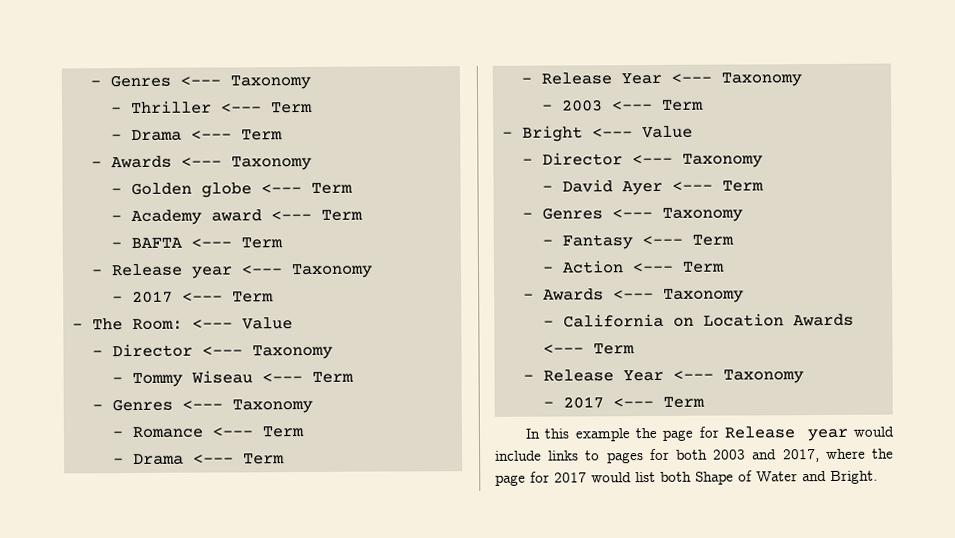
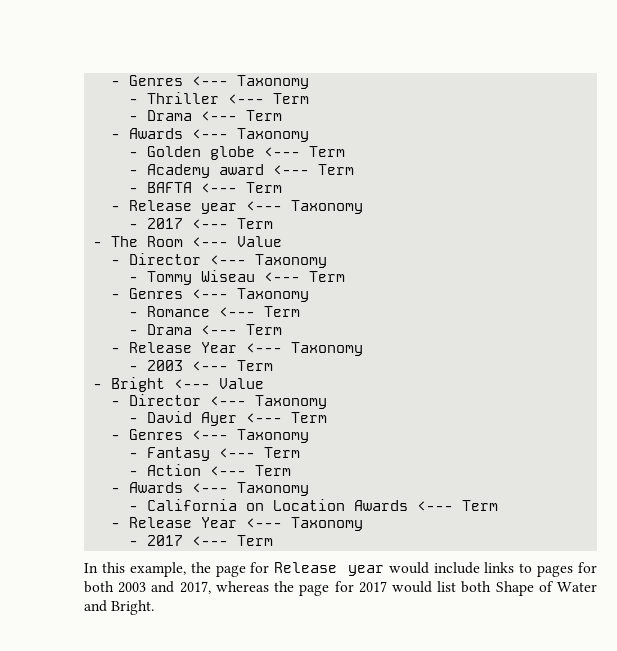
[131,318,183,330] Room: -> [147,236,184,247] Room
[574,428,630,442] example -> [129,562,186,577] example,
[825,448,866,460] where -> [215,581,269,592] whereas

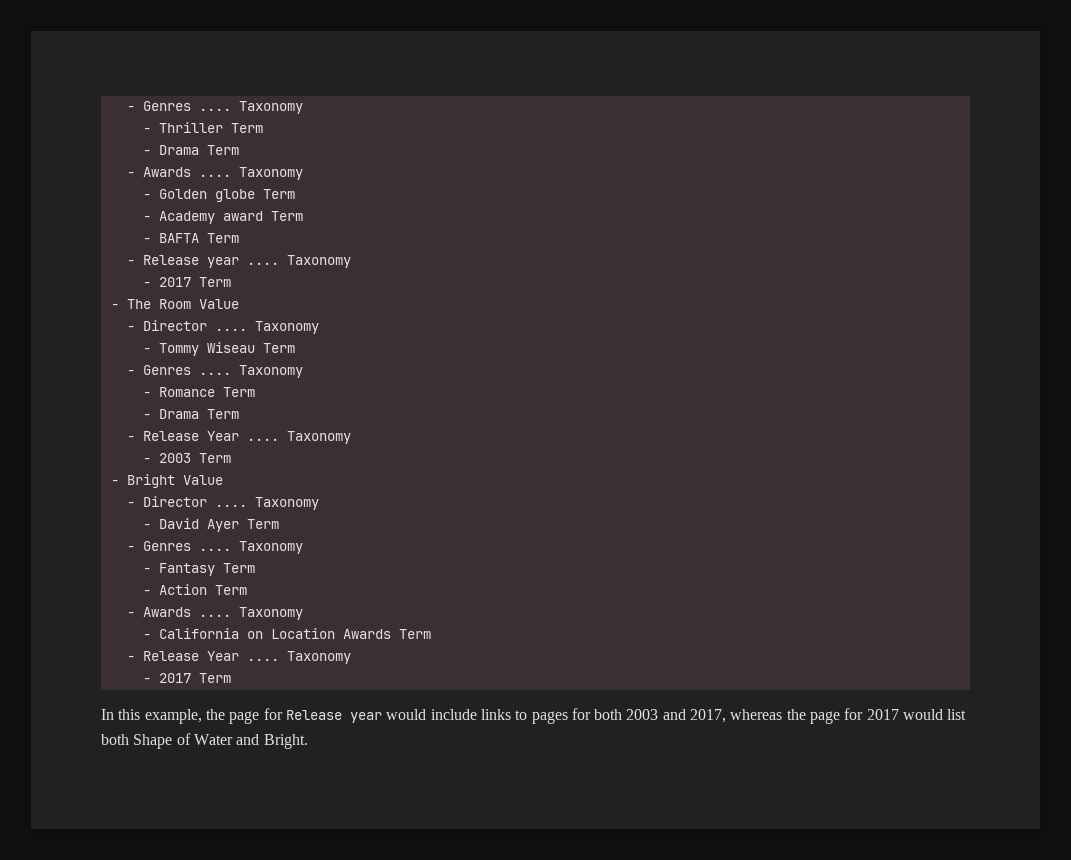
[111,75,229,86] - Genres <--- -> [126,101,231,111] - Genres ....
[228,93,310,104] [129,110,283,121] [111,128,229,139] <--- Term // - Drama <--- Term // - Awards <--- -> [230,123,263,133] [142,145,239,155] [126,167,231,177] Term // - Drama Term // - Awards ....
[264,147,301,157] <--- -> (255, 195) none
[273,165,310,175] <--- -> (263, 216) none
[201,183,238,193] <--- -> (199, 238) none
[246,200,364,214] [129,218,229,229] <--- Taxonomy // - 2017 <--- -> [246,255,351,268] [142,277,191,287] .... Taxonomy // - 2017
[192,236,283,247] [111,253,247,265] <--- Value // - Director <--- -> [198,299,239,309] [126,320,247,331] Value // - Director ....
[264,271,346,282] [111,288,229,299] <--- Term // - Genres <--- -> [262,343,295,353] [126,365,231,375] Term // - Genres ....
[219,306,301,317] [129,324,283,335] [111,342,283,353] <--- Term // - Drama <--- Term // - Release Year <--- -> [222,387,255,397] [142,409,239,419] [126,431,279,441] Term // - Drama Term // - Release Year ....
[192,361,229,371] <--- -> (191, 458) none
[174,378,265,389] [111,394,247,406] <--- Value // - Director <--- -> [182,475,223,485] [126,496,247,507] Value // - Director ....
[246,412,328,423] [111,429,229,440] <--- Term // - Genres <--- -> [246,519,279,529] [126,541,231,551] Term // - Genres ....
[219,448,256,458] <--- -> (215, 569) none
[210,465,292,476] [111,482,229,493] <--- Term // - Awards <--- -> [214,585,247,595] [126,607,231,617] Term // - Awards ....
[417,500,499,511] [111,517,364,531] [129,535,229,546] <--- Term // - Release Year <--- Taxonomy // - 2017 <--- -> [398,629,431,639] [126,651,351,664] [142,673,191,683] Term // - Release Year .... Taxonomy // - 2017

